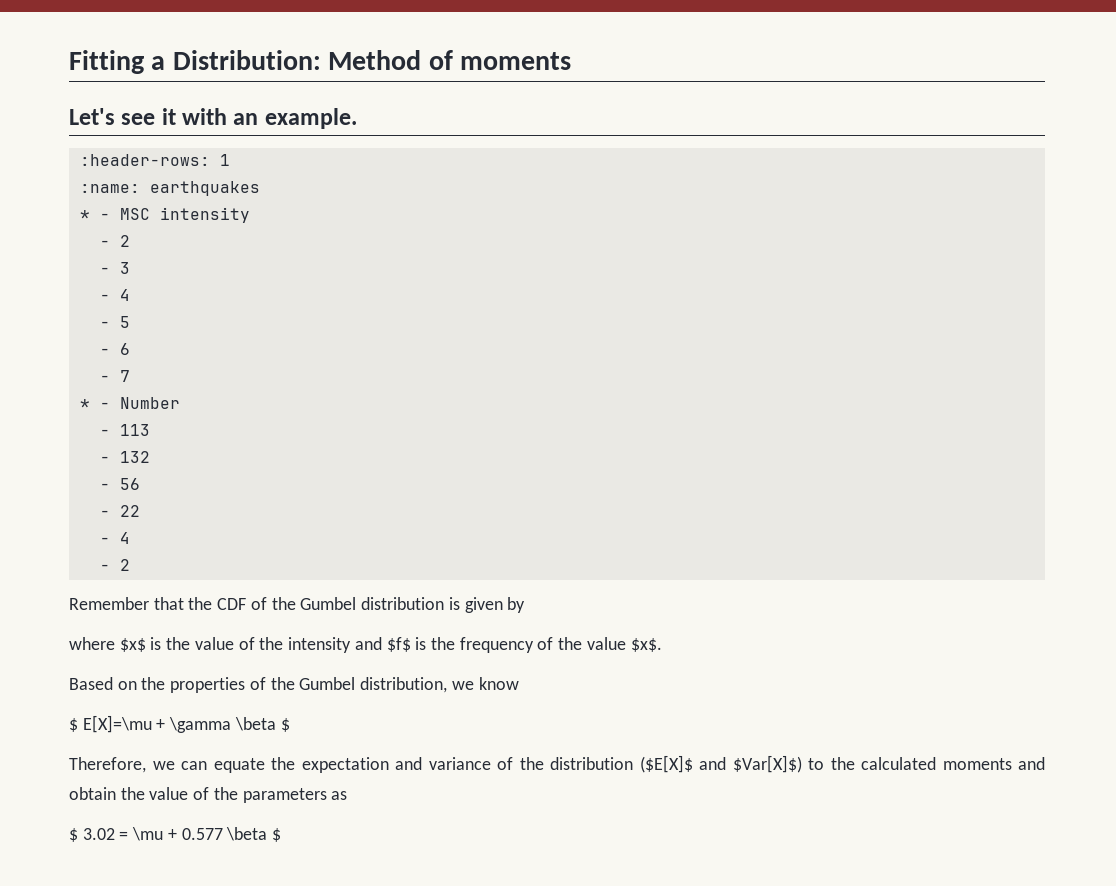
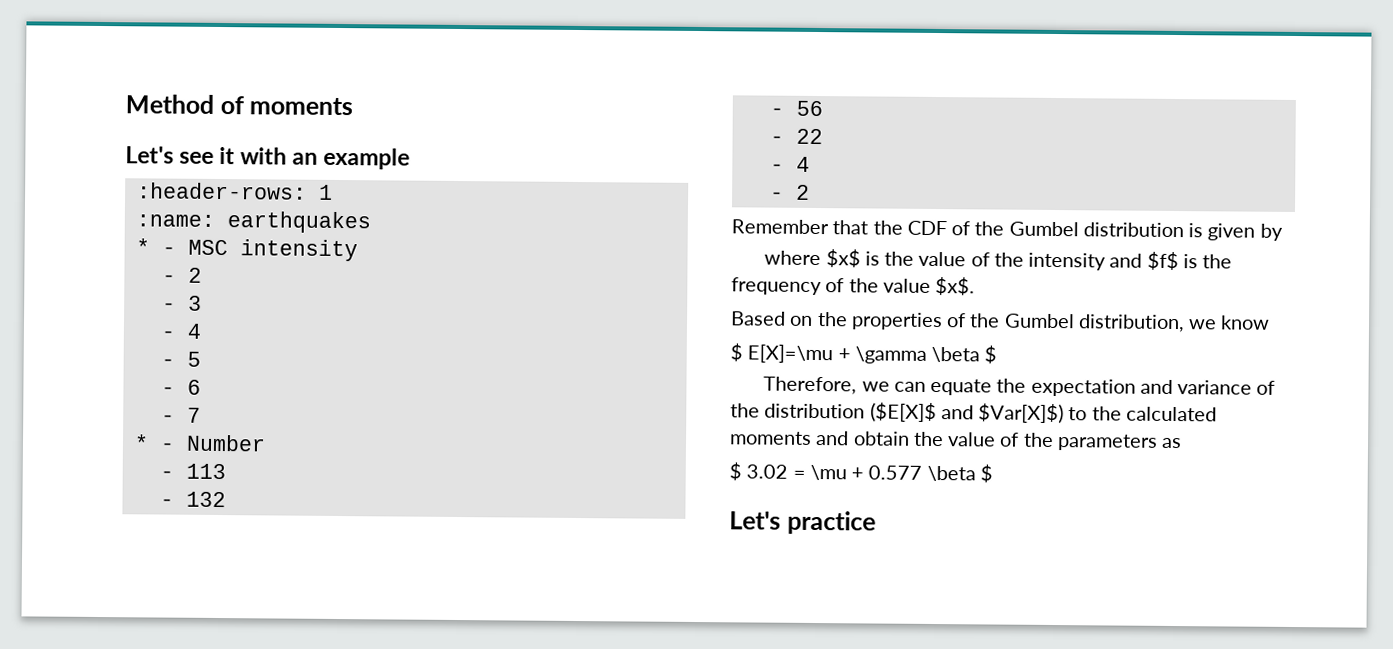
[69,50,321,74] Fitting a Distribution: -> (125, 104) none
[264,108,357,129] example. -> [323,147,411,170] example
(282, 835) none -> [729,510,876,535] // Let's practice

